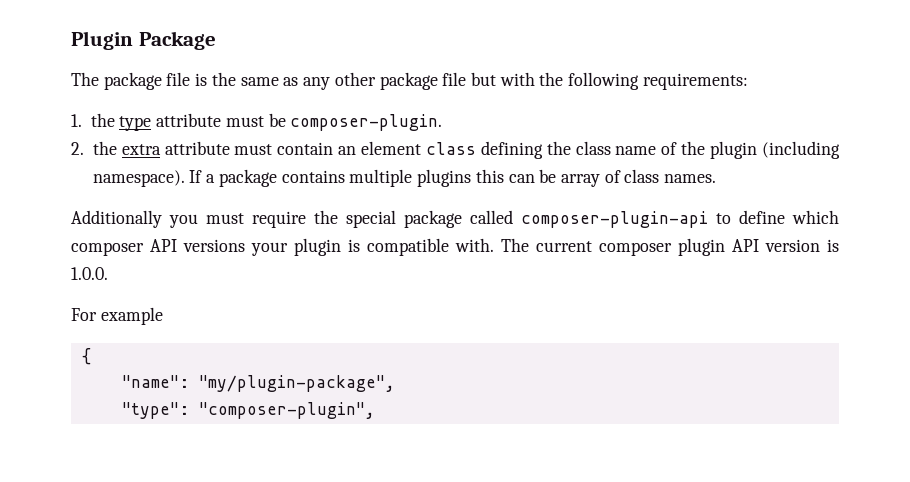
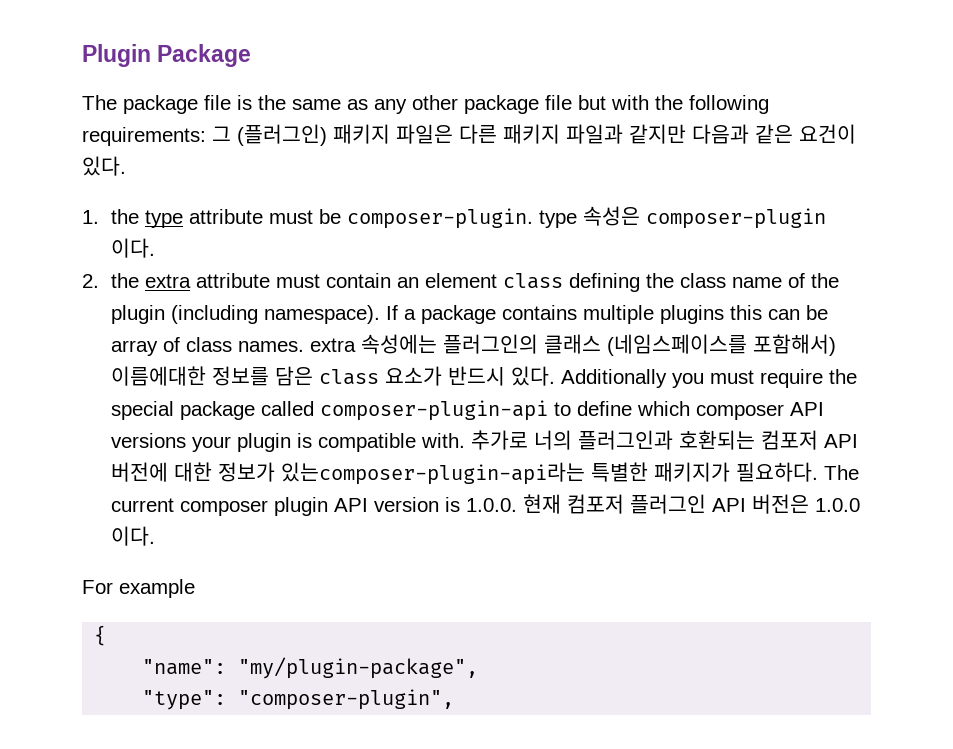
(748, 81) none -> [212,124,856,146] [82,156,126,176] 그 (플러그인) 패키지 파일은 다른 패키지 파일과 같지만 다음과 같은 요건이 있다.
(443, 122) none -> [539,206,827,229] [111,238,156,258] type 속성은 composer-plugin 이다.
(717, 178) // -> [310,334,837,356] [111,366,556,386] extra 속성에는 플러그인의 클래스 (네임스페이스를 포함해서) 이름에대한 정보를 담은 class 요소가 반드시 있다.
(494, 245) none -> [471,430,859,450] [111,462,819,485] 추가로 너의 플러그인과 호환되는 컴포저 API 버전에 대한 정보가 있는composer-plugin-api라는 특별한 패키지가 필요하다.
(108, 273) none -> [523,494,861,514] [111,526,156,546] 현재 컴포저 플러그인 API 버전은 1.0.0 이다.

